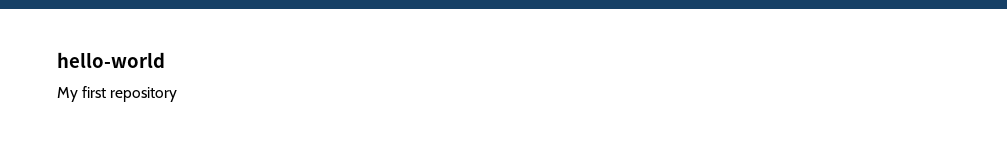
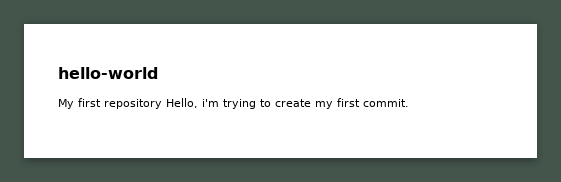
(178, 94) none -> [166,98,409,109] Hello, i'm trying to create my first commit.

